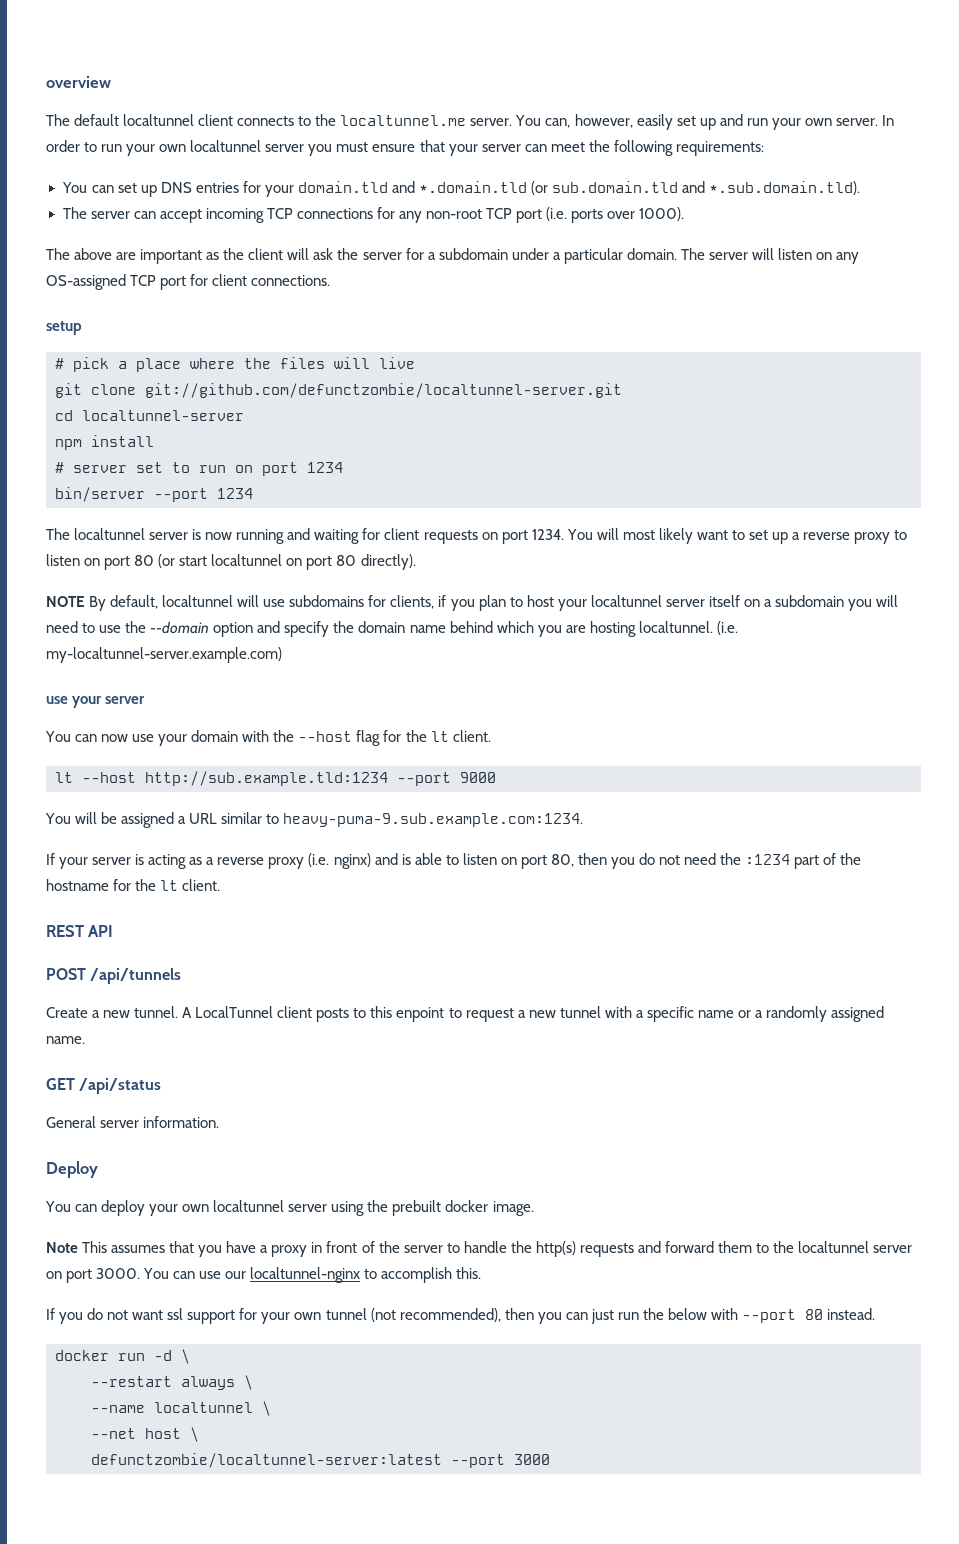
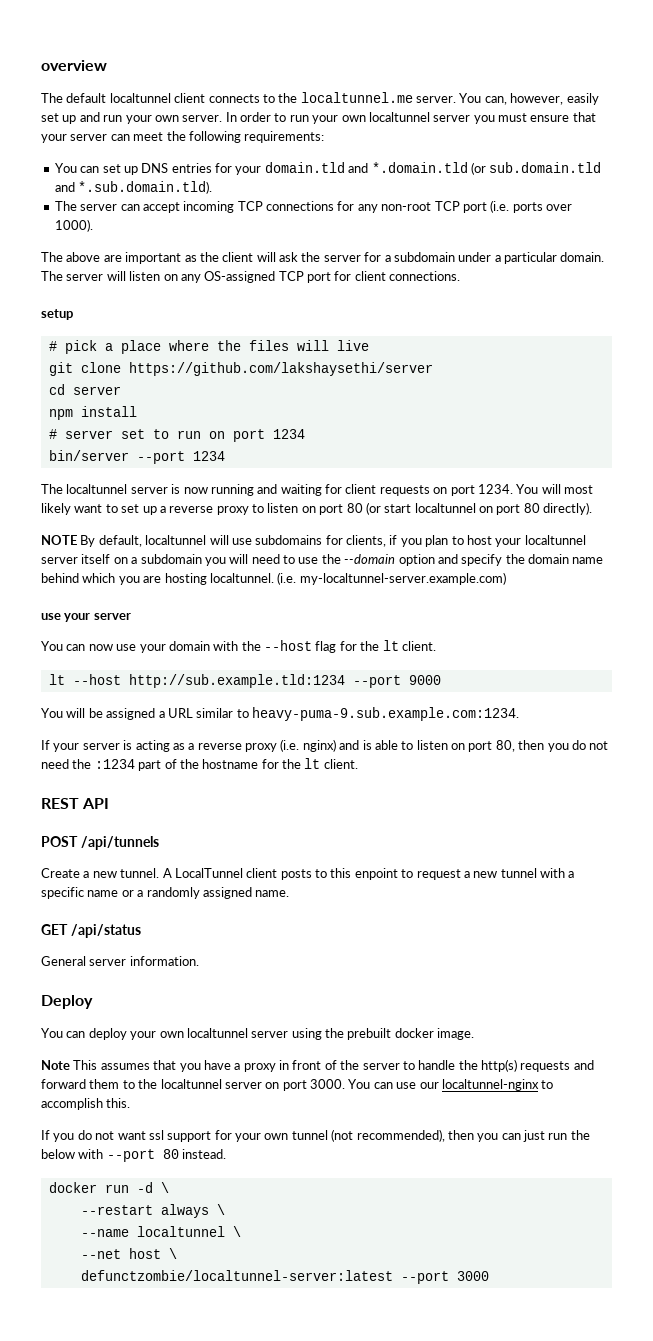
[145,383,622,398] git://github.com/defunctzombie/localtunnel-server.git -> [128,362,433,376] https://github.com/lakshaysethi/server
[82,410,244,421] localtunnel-server -> [72,386,121,395] server

